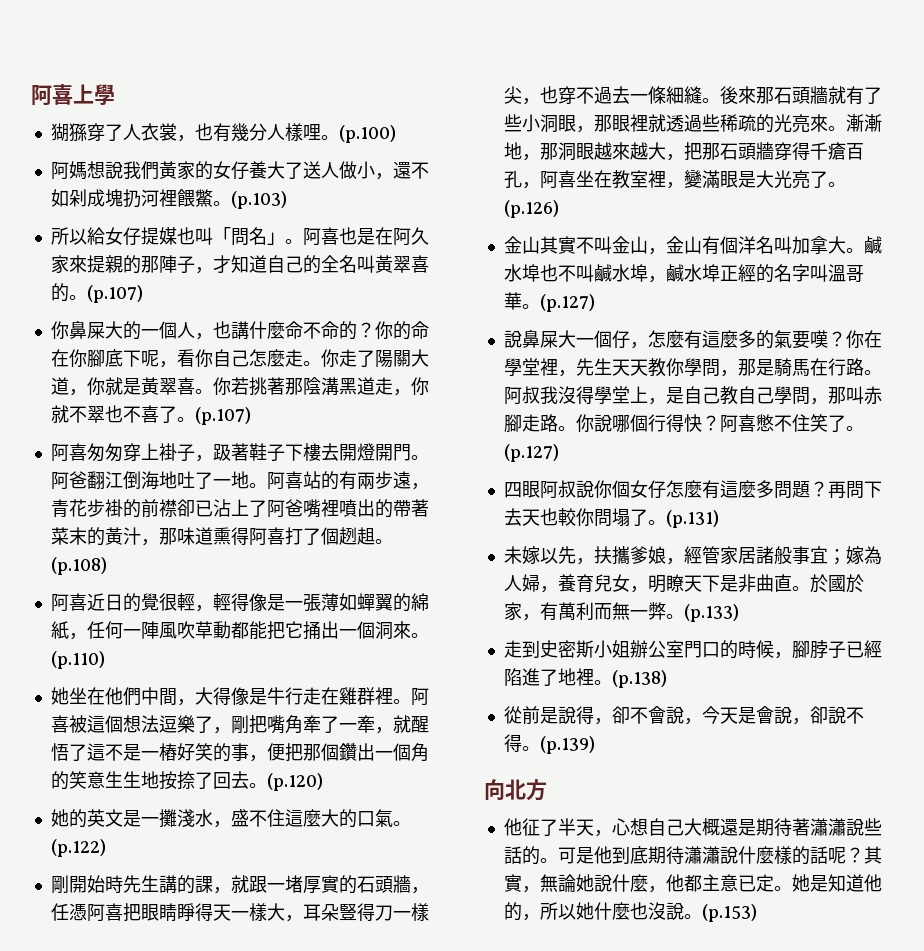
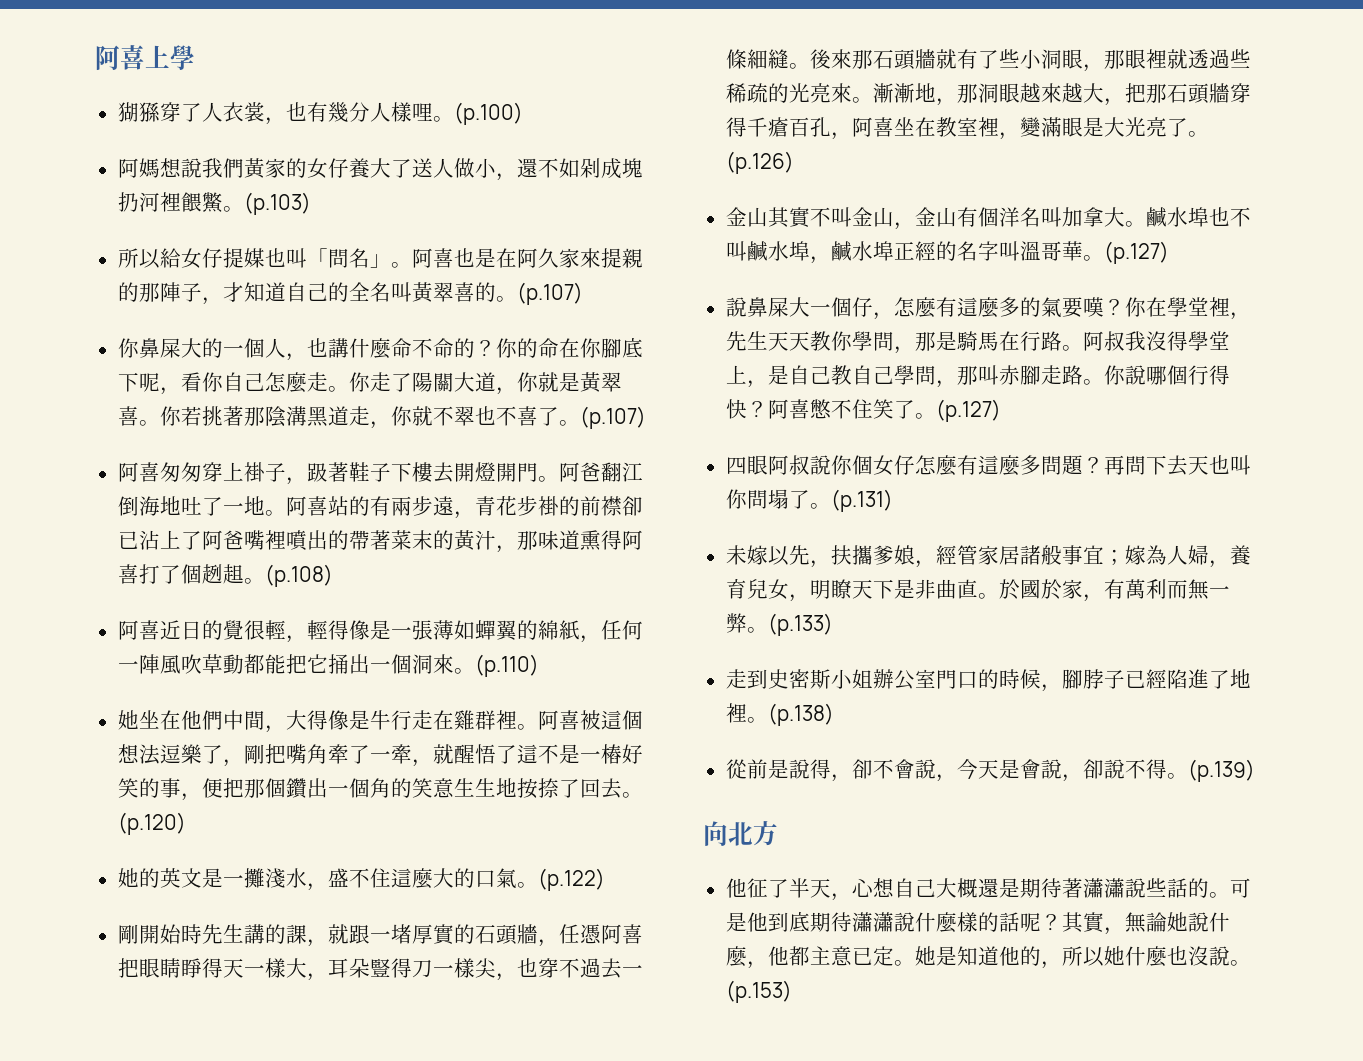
[557,508,576,526] 較 -> [1229,455,1251,475] 叫

